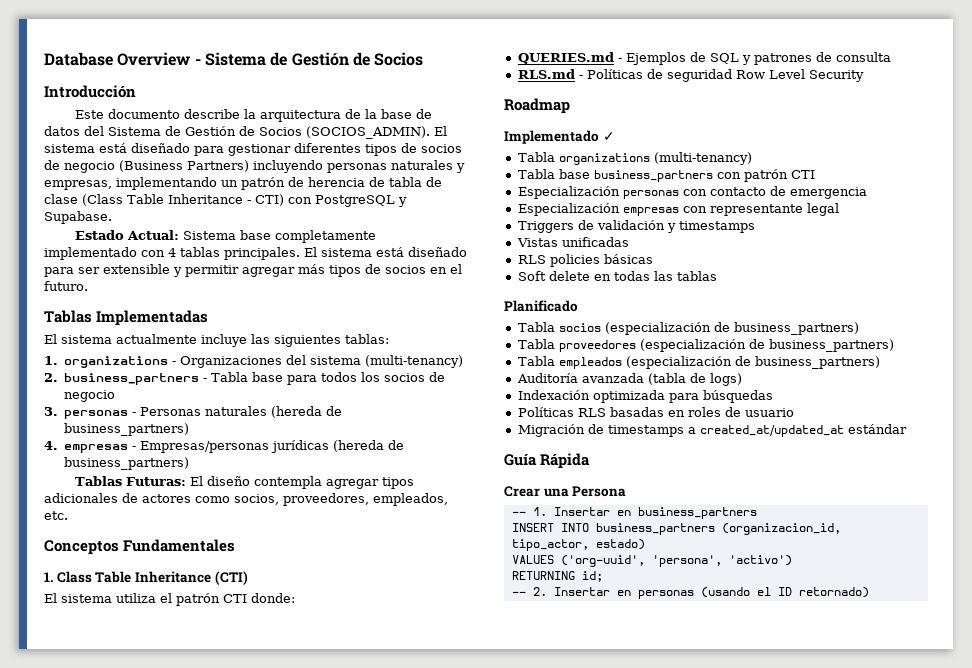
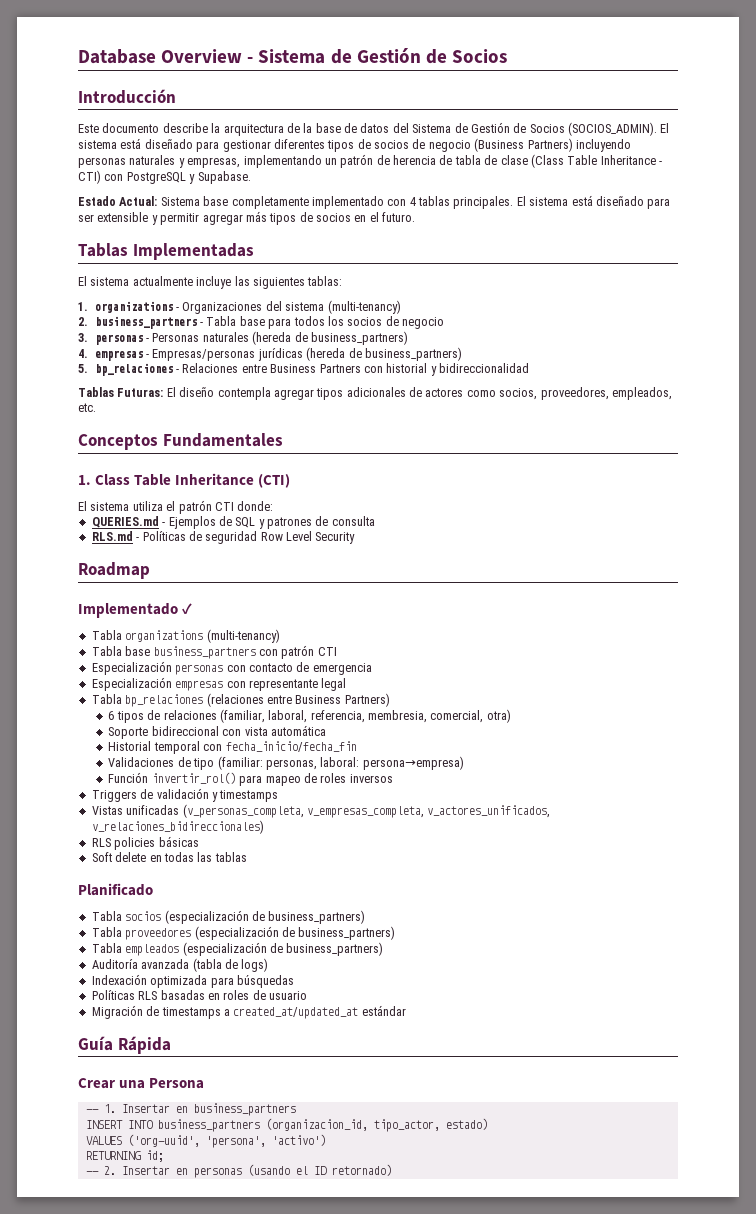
(190, 463) none -> [78,363,529,376] // 5. bp_relaciones - Relaciones entre Business Partners con historial y bidireccionalidad
(839, 209) none -> [91,693,390,707] [108,709,511,723] [108,725,326,739] [108,741,357,754] [108,756,464,770] [108,772,393,786] // Tabla bp_relaciones (relaciones entre Business Partners) // 6 tipos de relaciones (familiar, laboral, referencia, membresia, comercial, otra) // Soporte bidireccional con vista automática // Historial temporal con fecha_inicio/fecha_fin // Validaciones de tipo (familiar: personas, laboral: persona→empresa) // Función invertir_rol() para mapeo de roles inversos
(629, 242) none -> [182,804,551,818] [91,820,264,834] (v_personas_completa, v_empresas_completa, v_actores_unificados, v_relaciones_bidireccionales)

